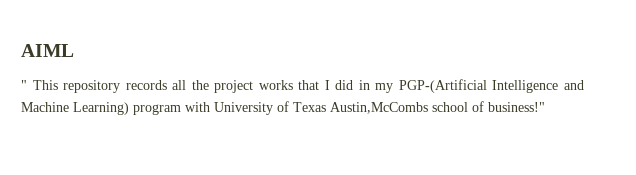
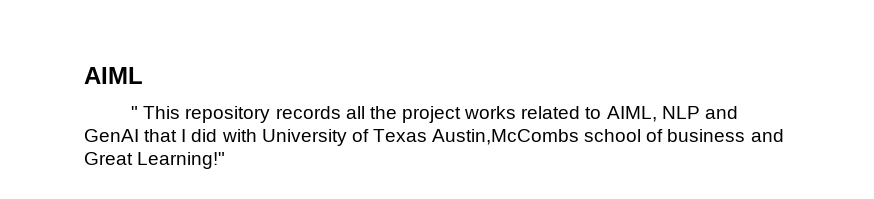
[298,79,585,93] [21,102,181,115] that I did in my PGP-(Artificial Intelligence and Machine Learning) program -> [521,106,738,122] [84,129,218,142] related to AIML, NLP and GenAI that I did
[488,102,545,112] business!" -> [667,129,784,142] [84,152,226,169] business and Great Learning!"

